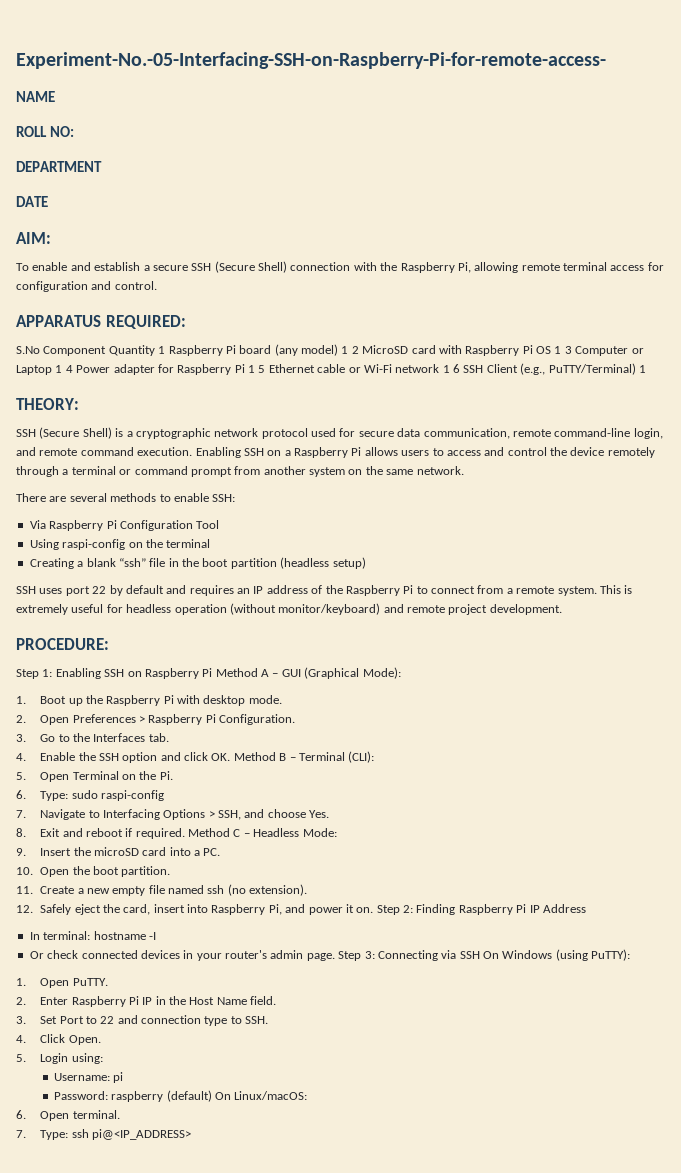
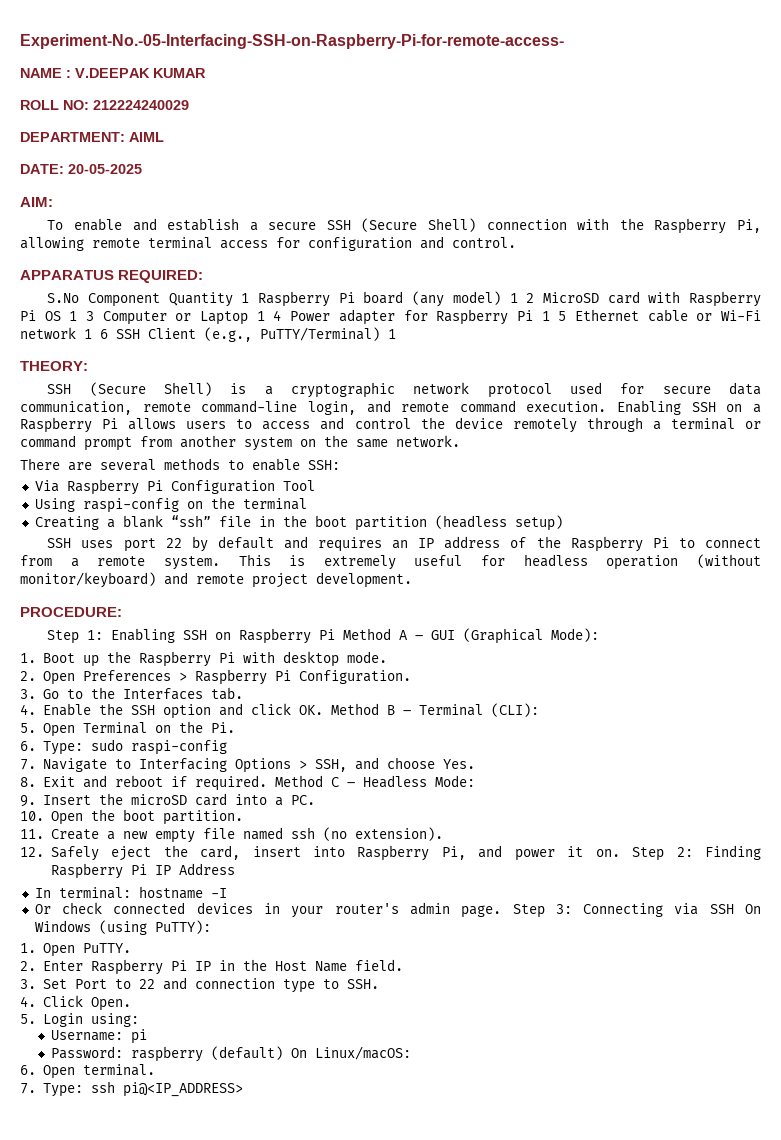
(55, 96) none -> [66,68,206,78] : V.DEEPAK KUMAR
[16,161,102,172] [16,196,48,207] // DEPARTMENT // DATE -> [93,100,189,110] [20,132,164,142] [20,164,142,174] 212224240029 // DEPARTMENT: AIML // DATE: 20-05-2025

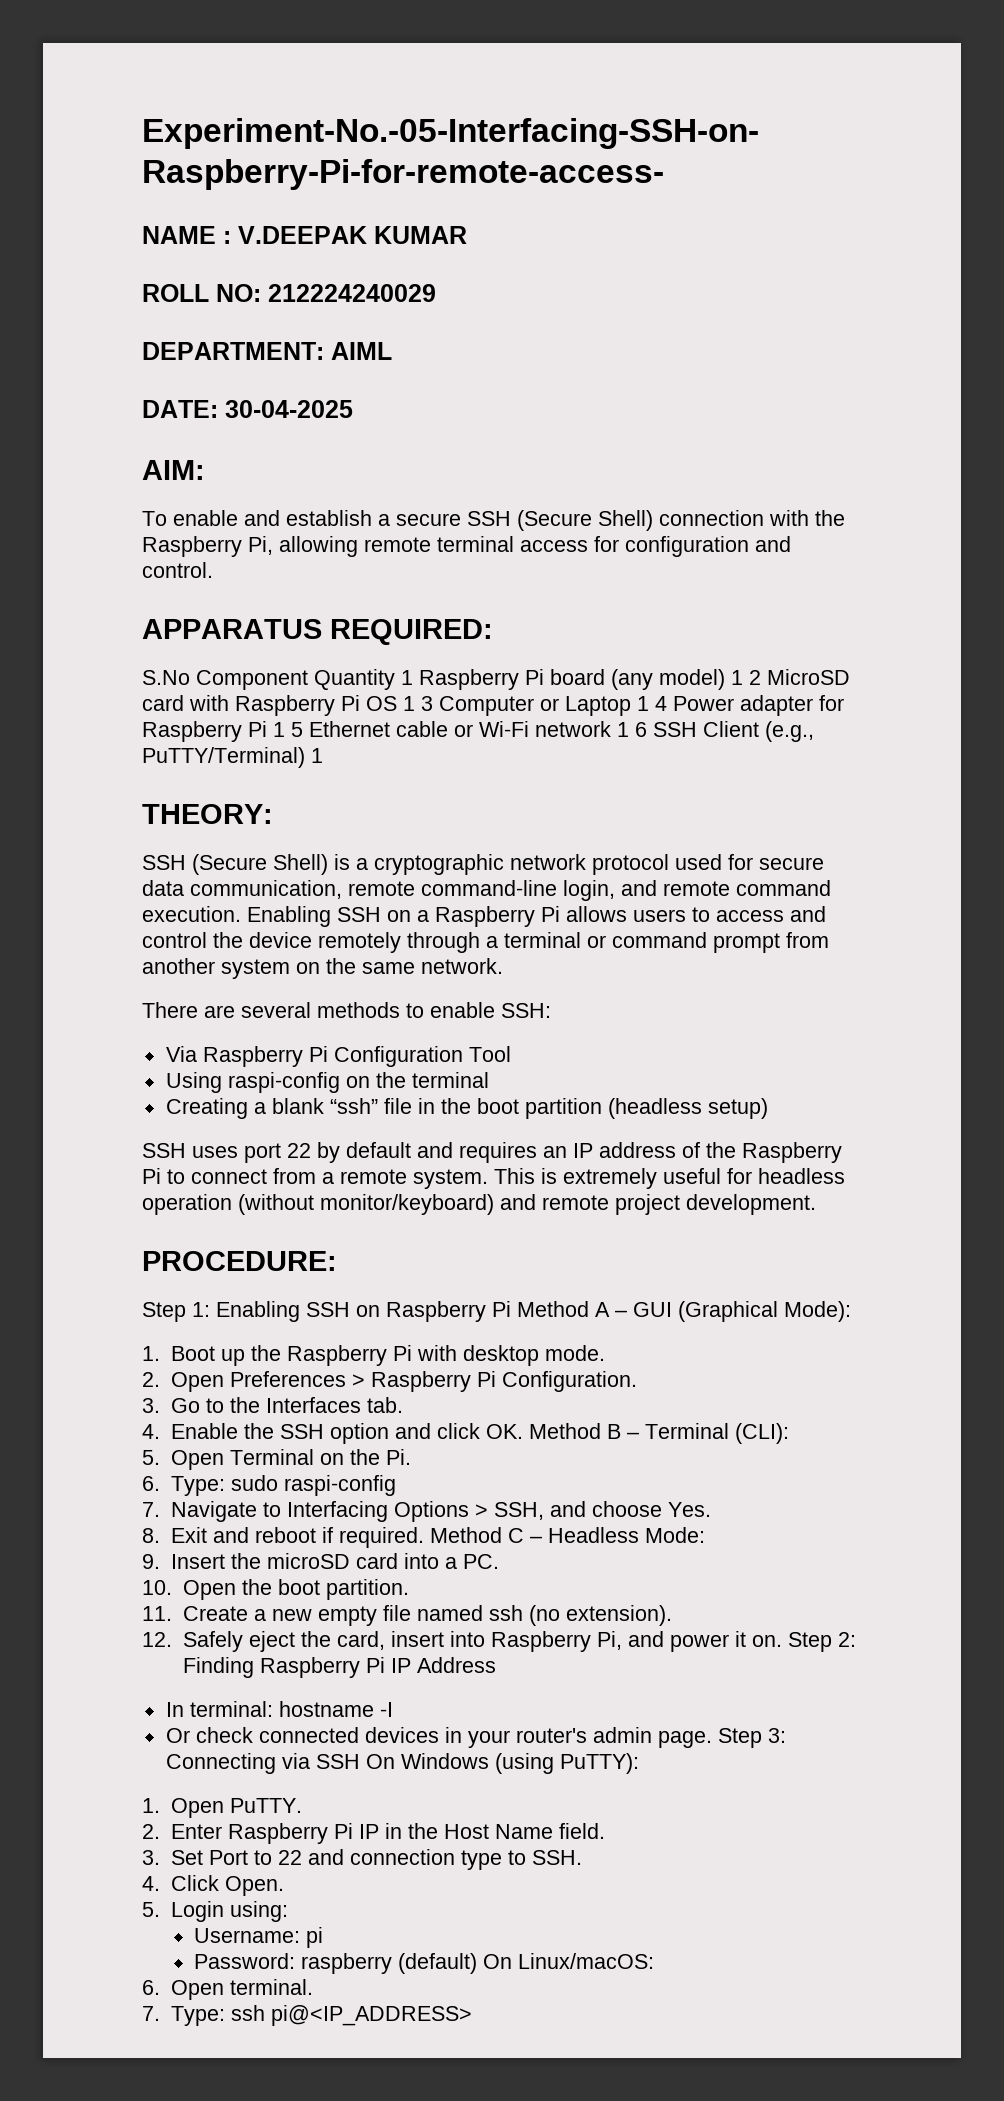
[68,164,142,174] 20-05-2025 -> [225,400,353,418] 30-04-2025

